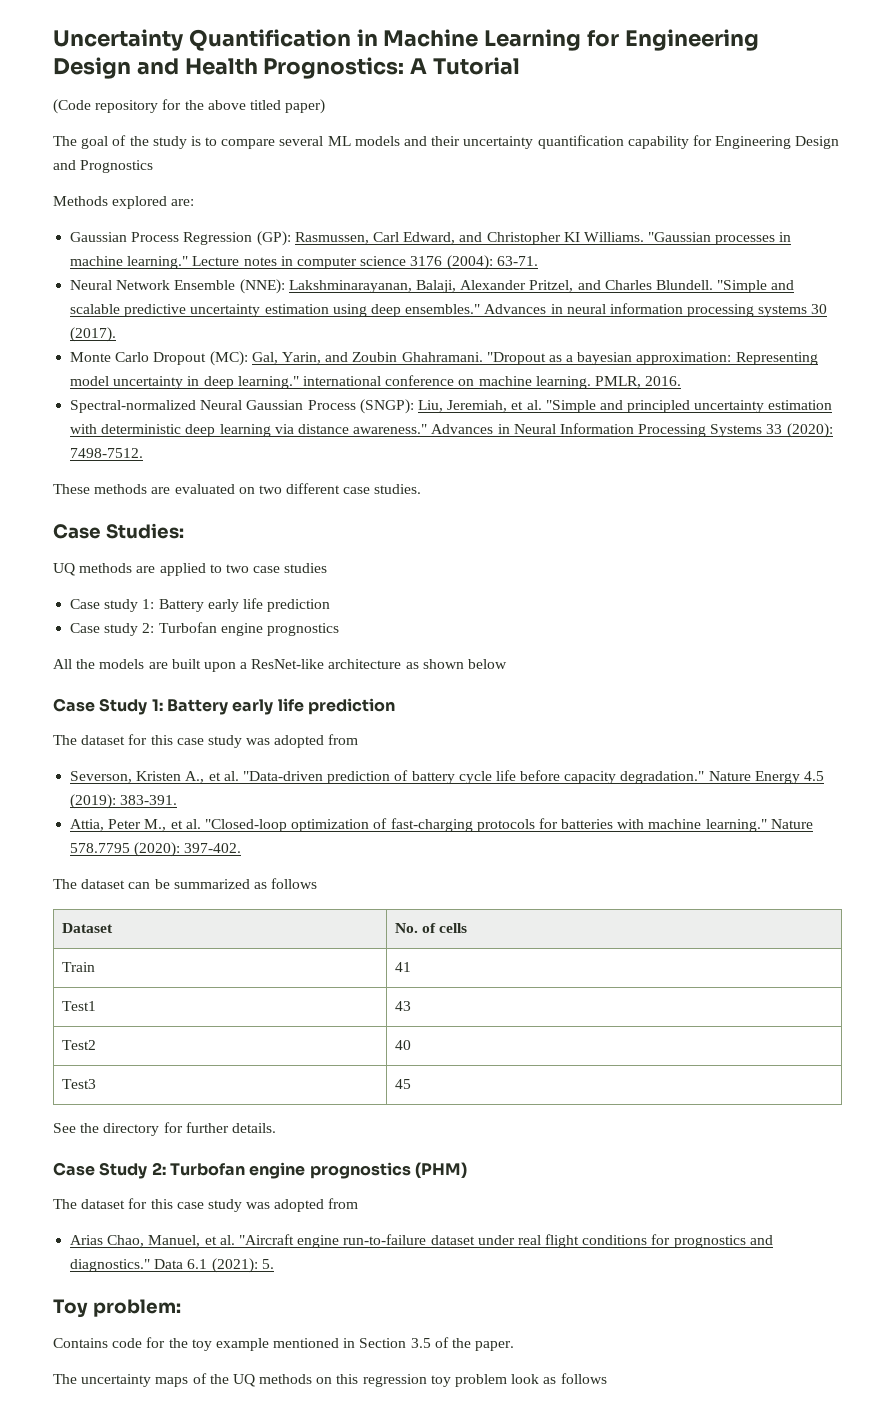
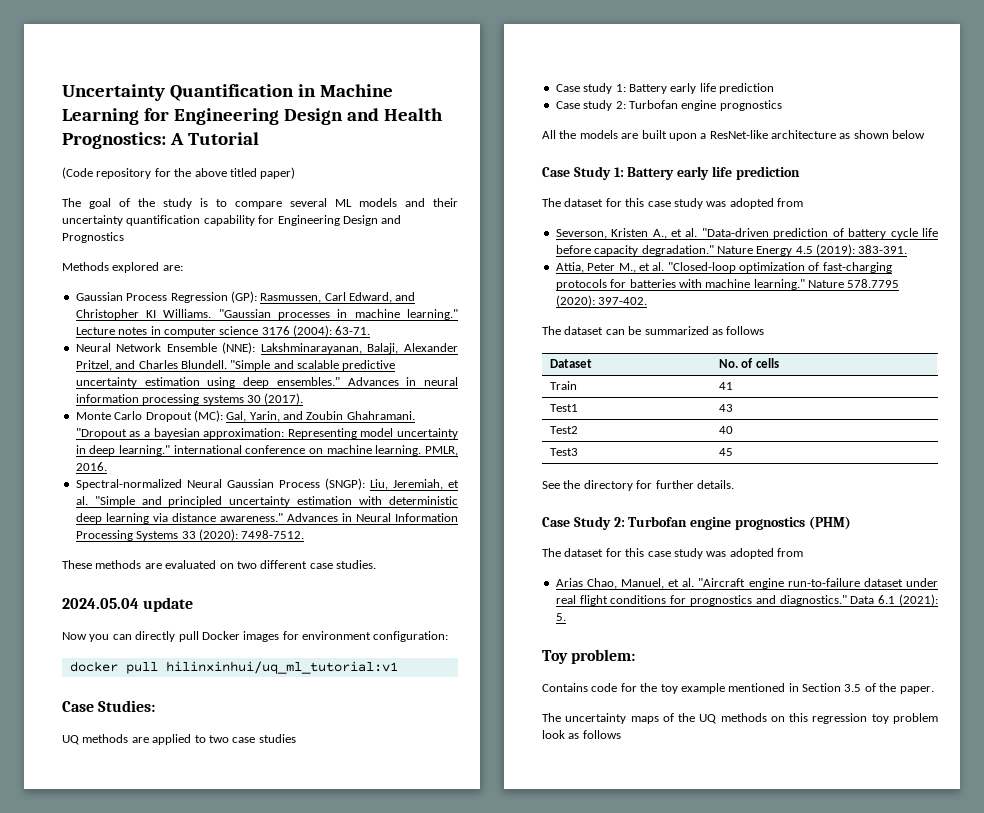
(422, 489) none -> [62,597,194,612] [62,631,449,642] [69,661,398,674] // 2024.05.04 update // Now you can directly pull Docker images for environment configuration: // docker pull hilinxinhui/uq_ml_tutorial:v1

